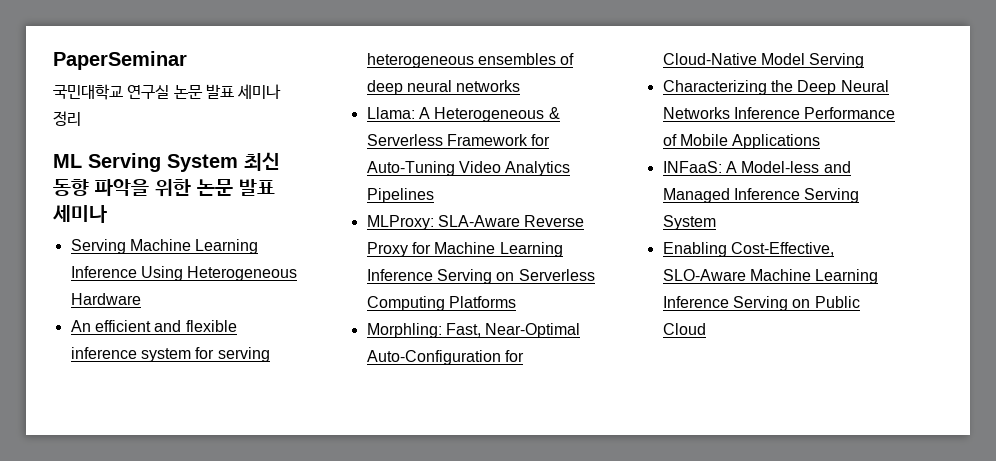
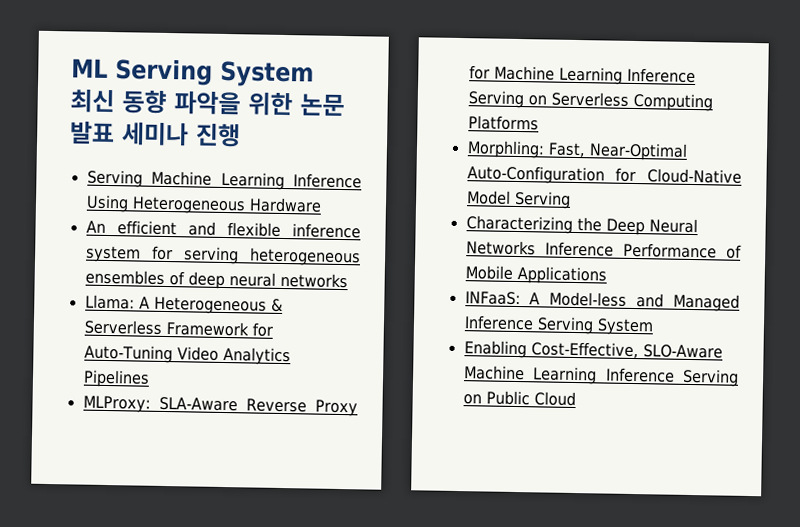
[53,51,187,70] [53,84,282,100] [53,111,81,126] PaperSeminar // 국민대학교 연구실 논문 발표 세미나 정리 // -> (71, 68) none
(107, 214) none -> [195,123,241,148] 진행

